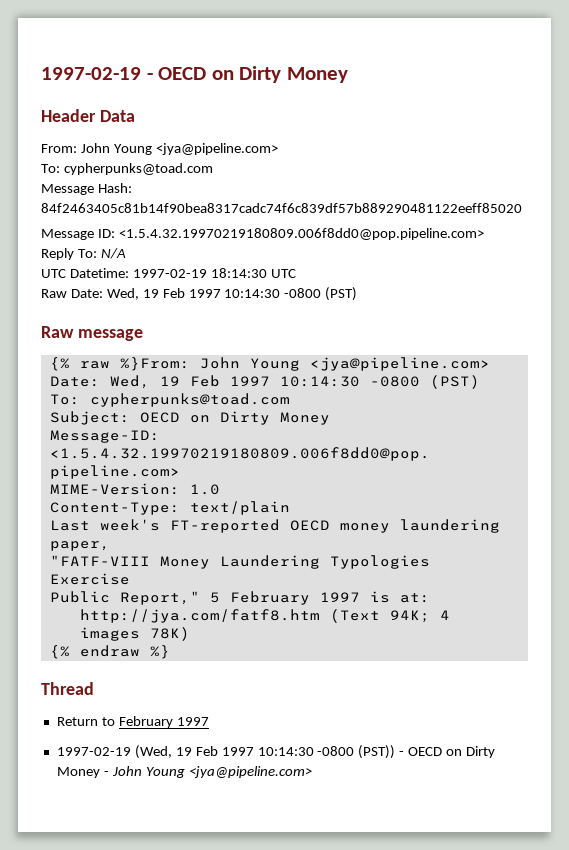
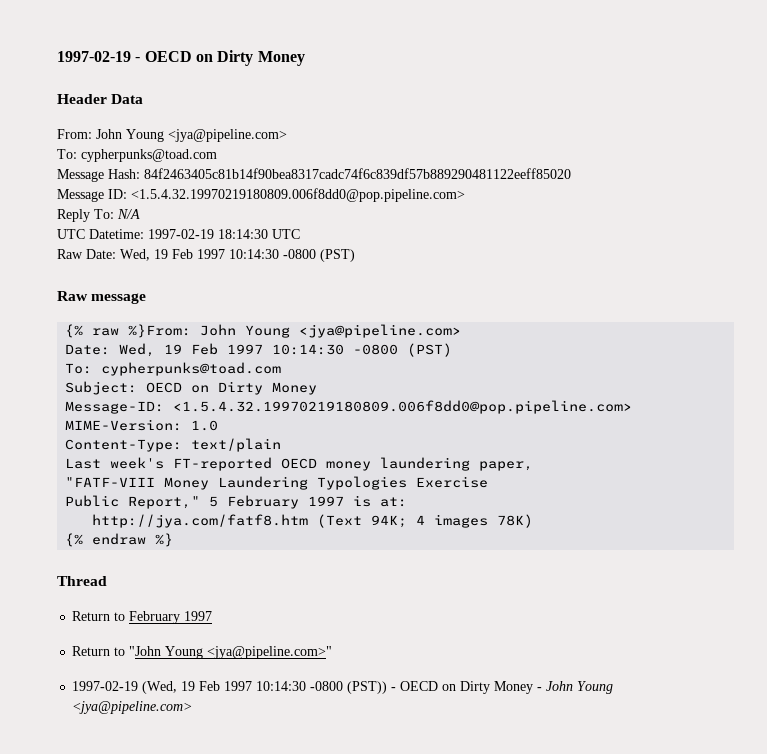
(209, 721) none -> [72,646,333,659] // Return to "John Young <jya@pipeline.com>"

